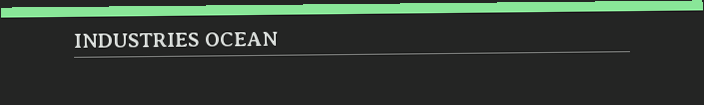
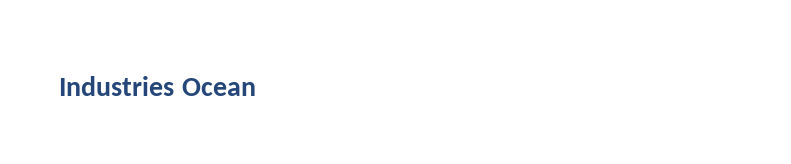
[73,31,278,48] INDUSTRIES OCEAN -> [59,76,256,96] Industries Ocean

